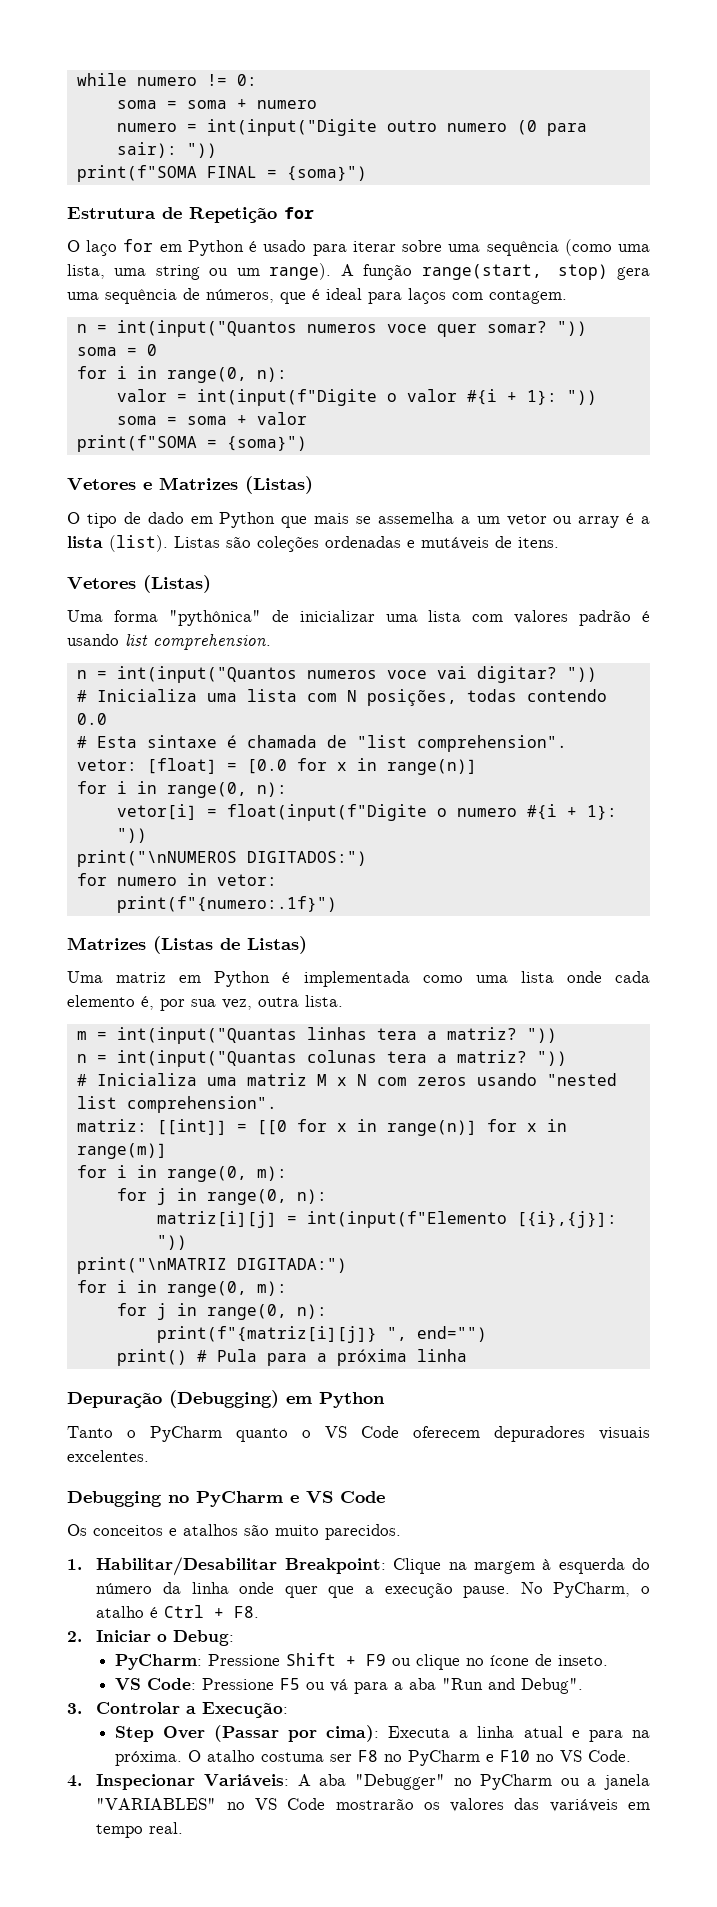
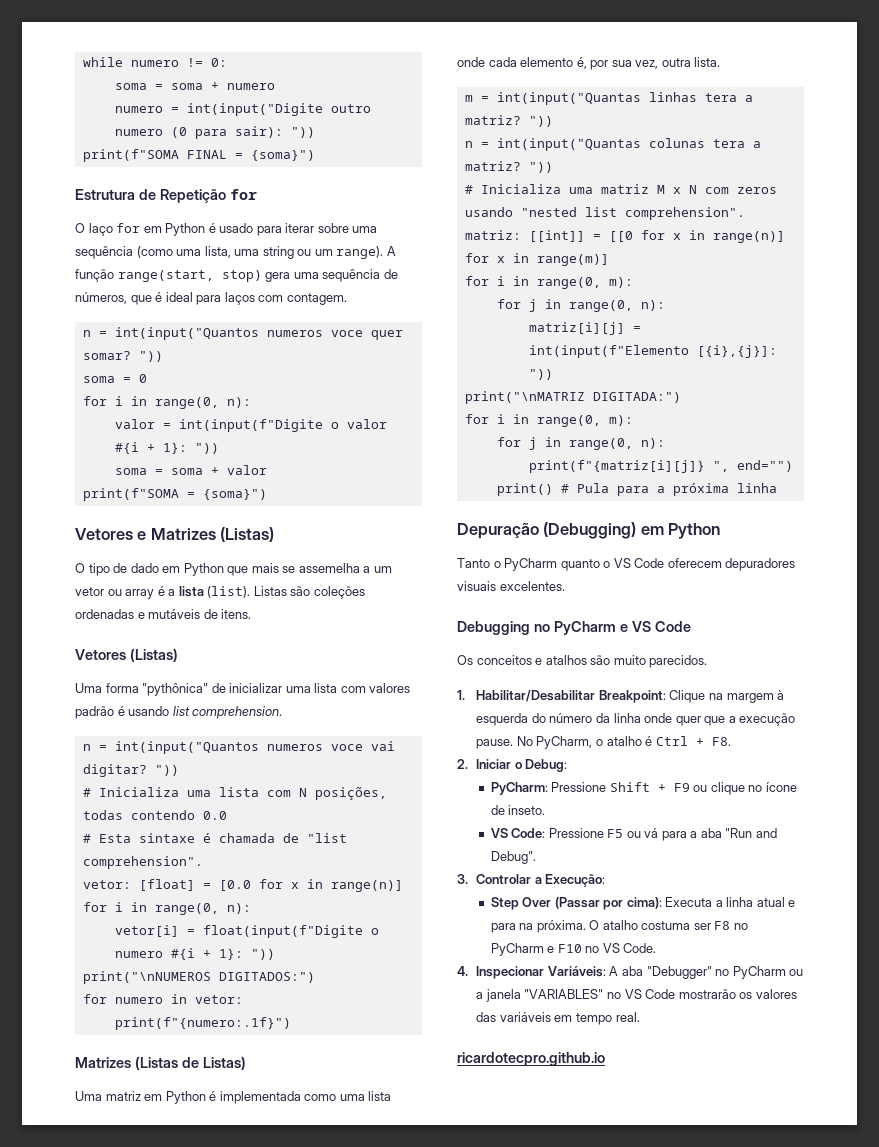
(184, 1828) none -> [457,1052,605,1066] // ricardotecpro.github.io

